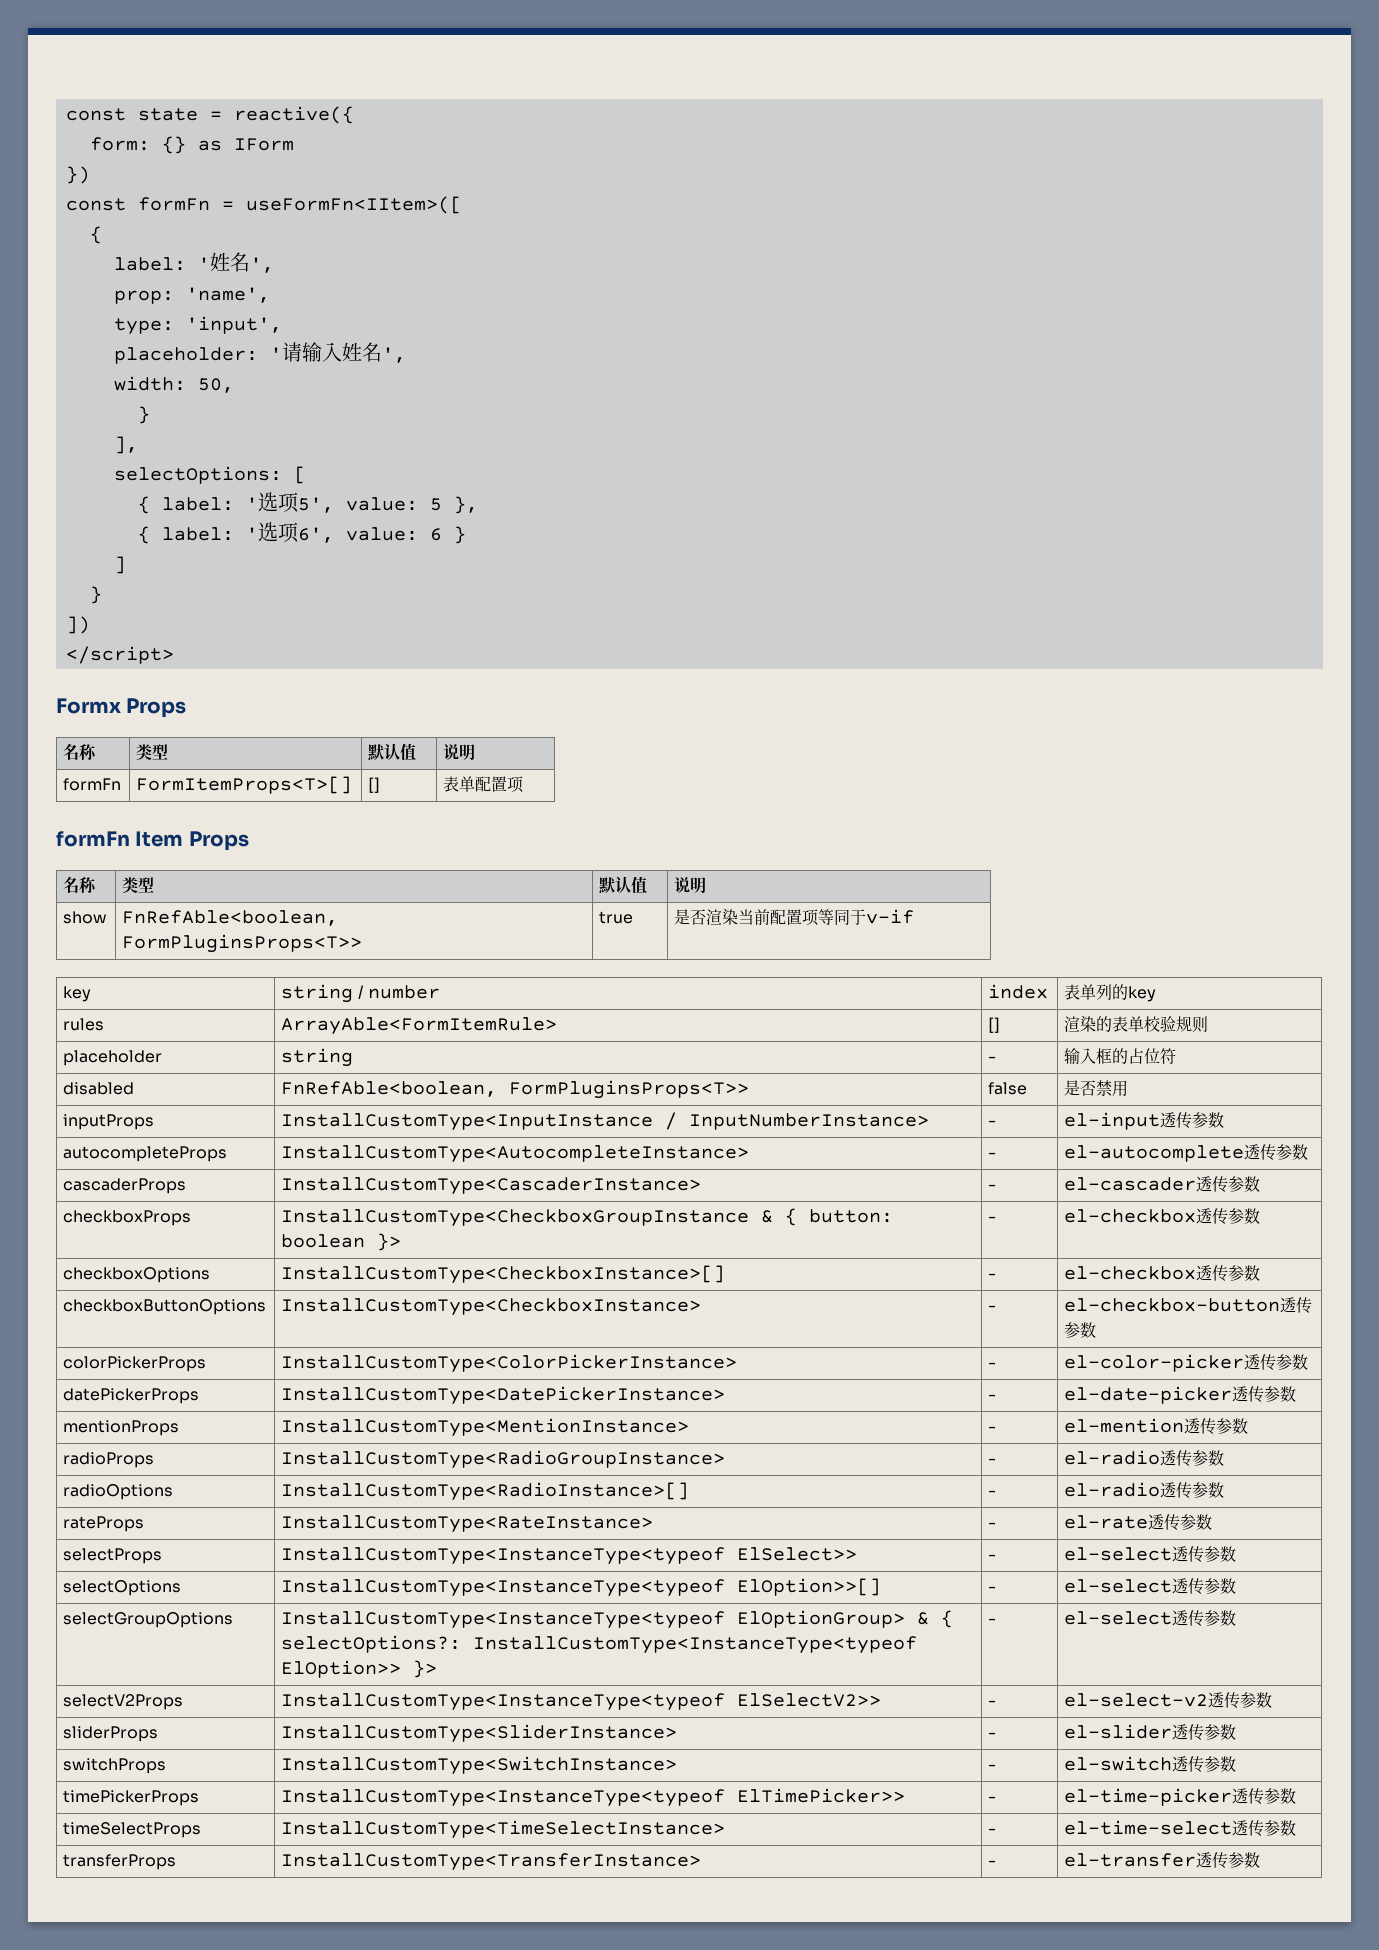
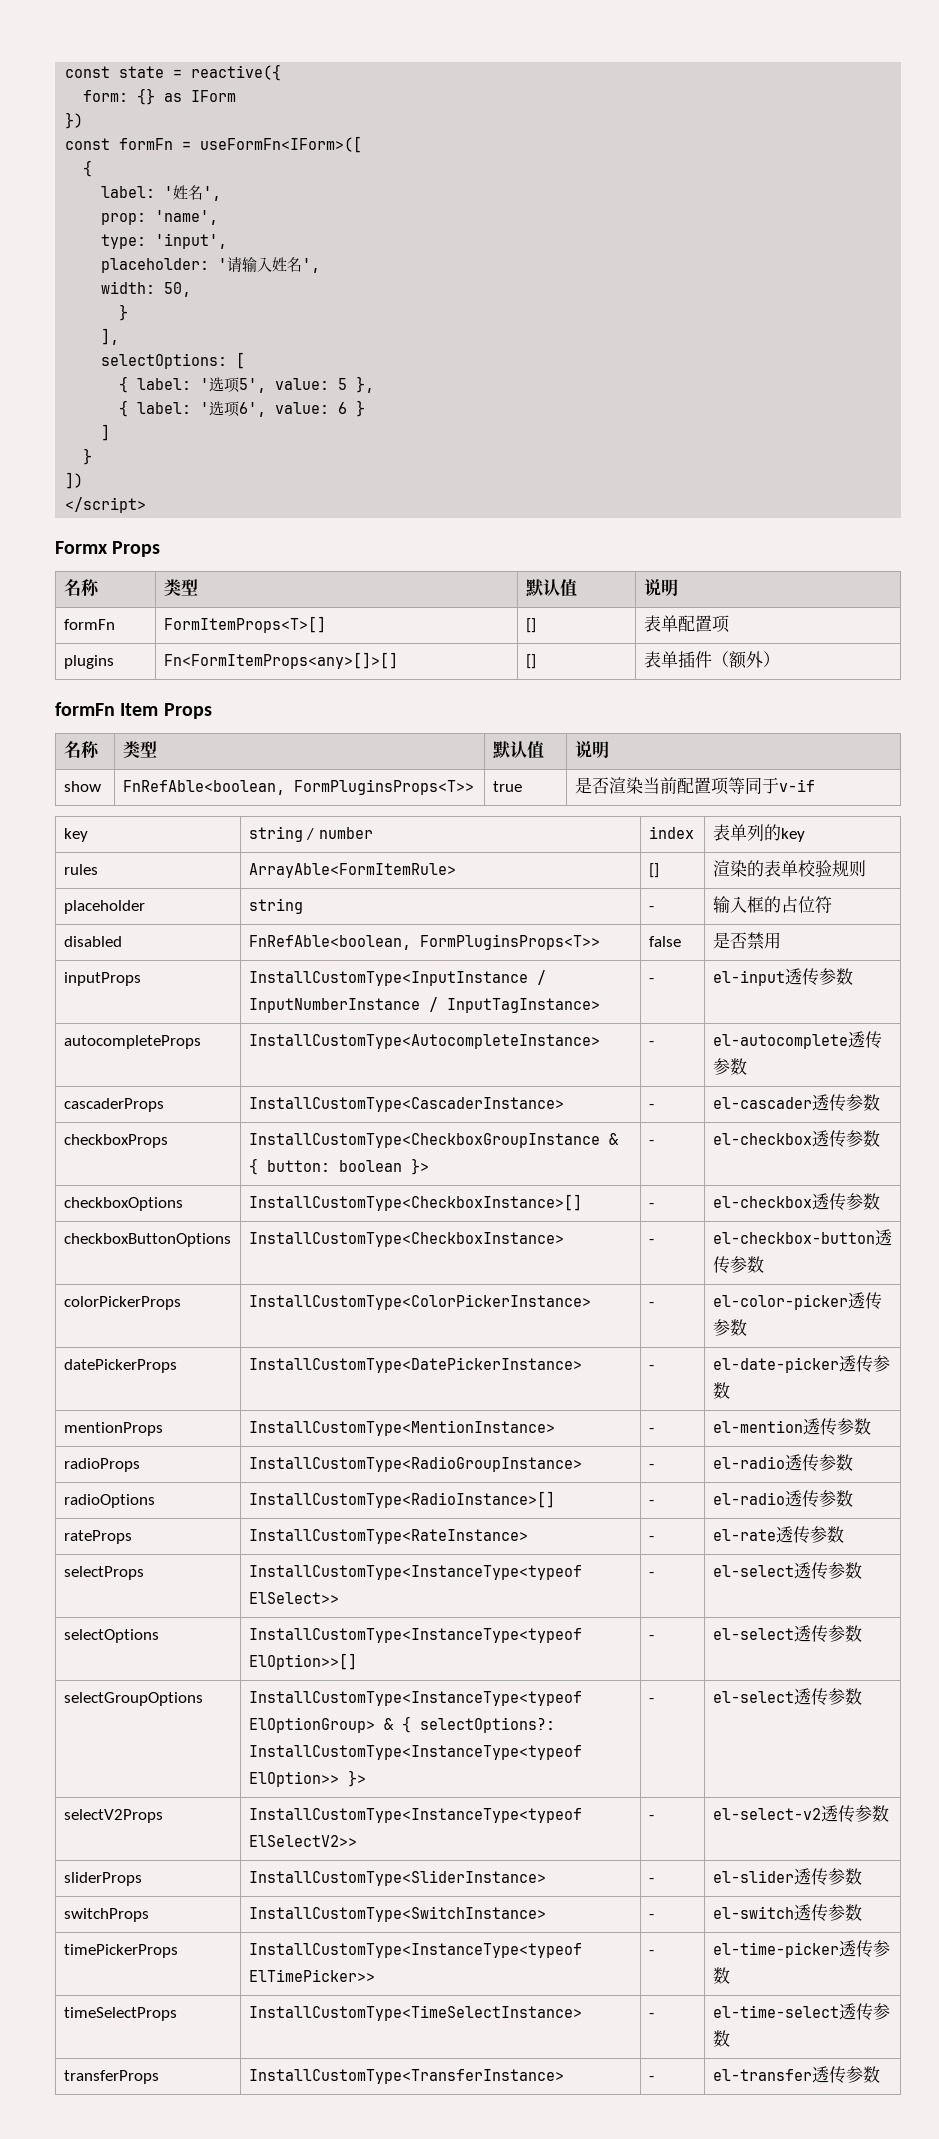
[245,196,462,214] useFormFn<IItem>([ -> [200,136,363,153] useFormFn<IForm>([
(525, 784) none -> [63,655,114,669] [163,652,398,669] [525,654,536,669] [643,651,780,669] // plugins | Fn<FormItemProps<any>[]>[] | [] | 表单插件（额外）
[689,1113,930,1130] InputNumberInstance> -> [248,997,600,1013] InputNumberInstance / InputTagInstance>

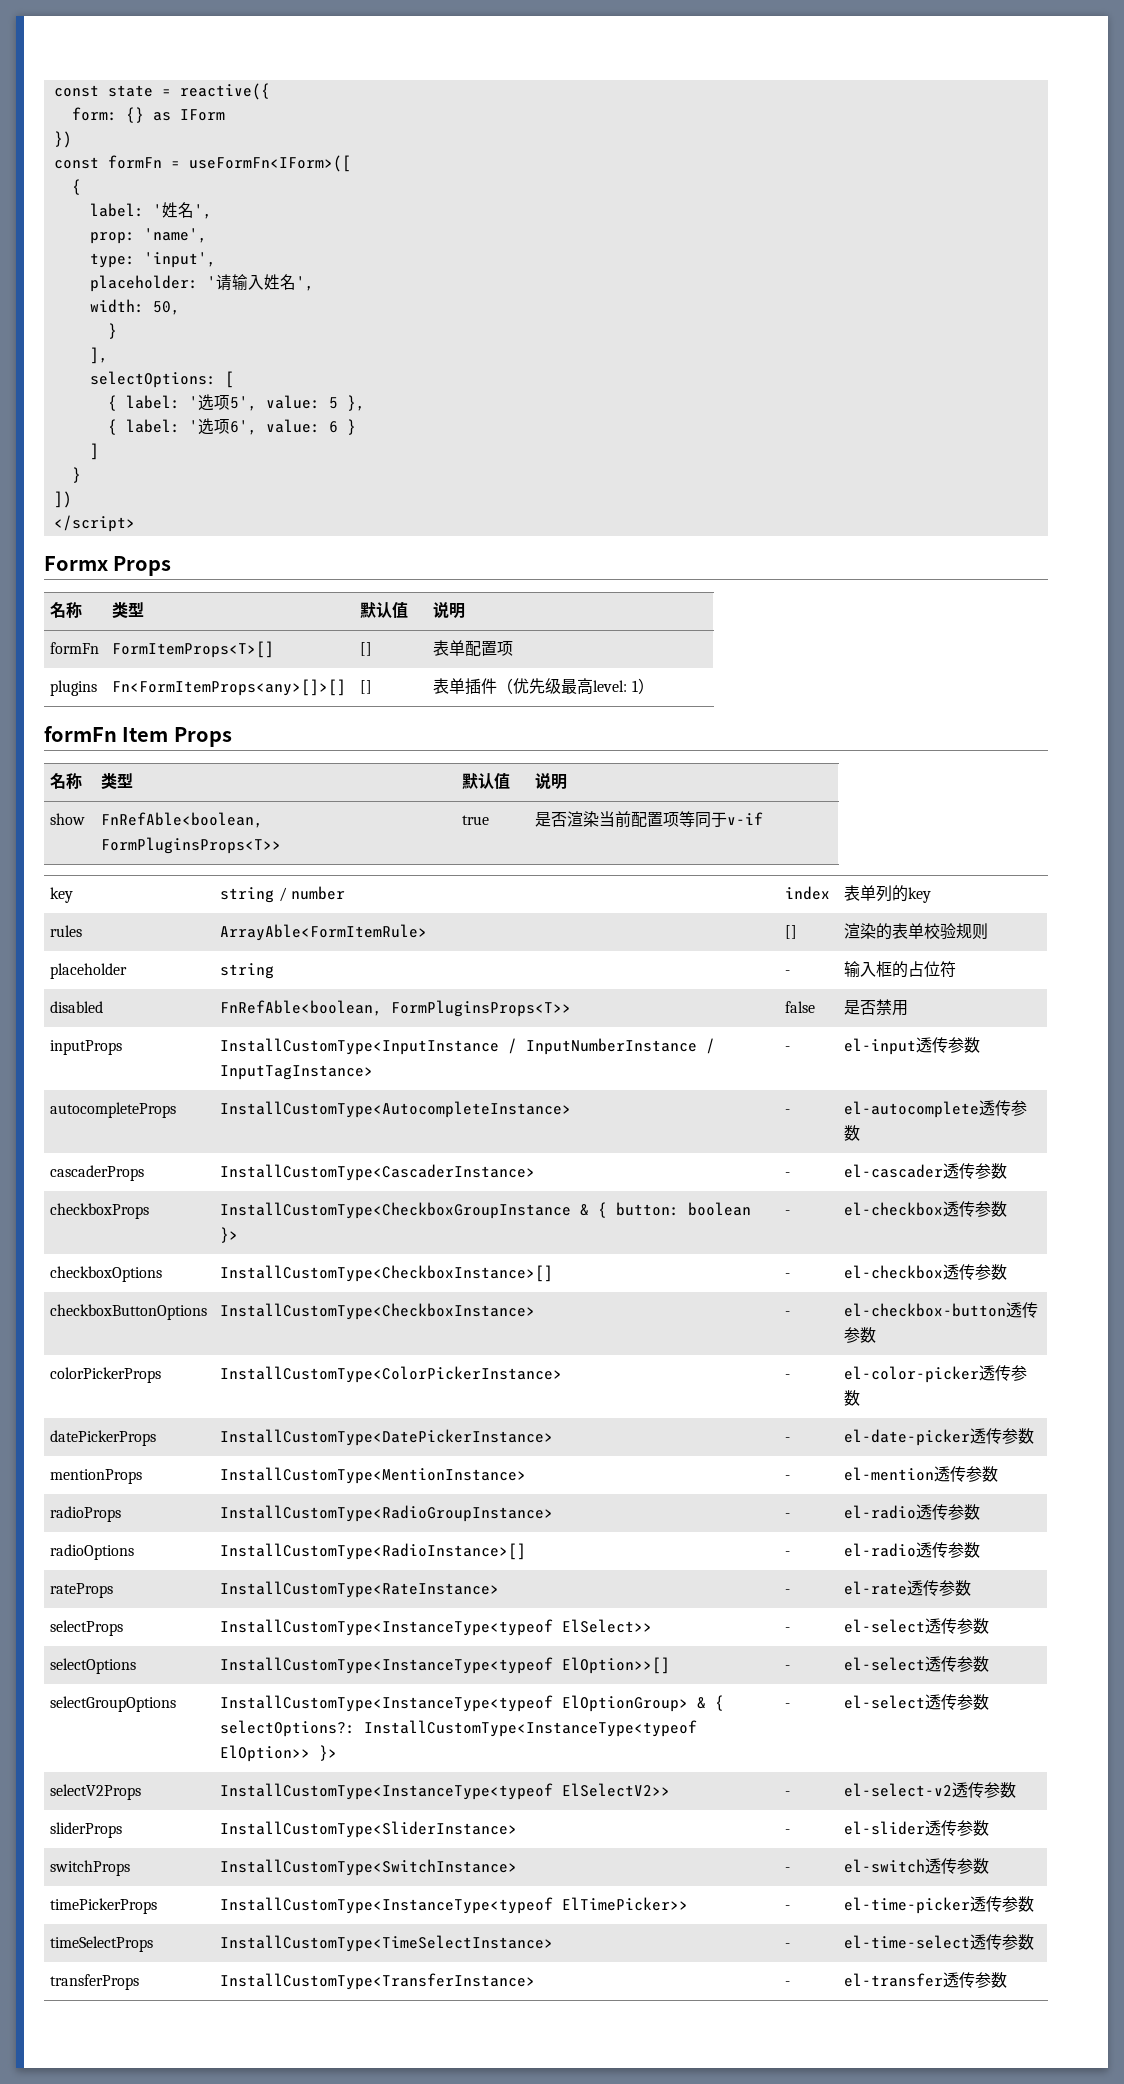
[728,651,763,669] 额外 -> [513,678,638,695] 优先级最高level: 1

